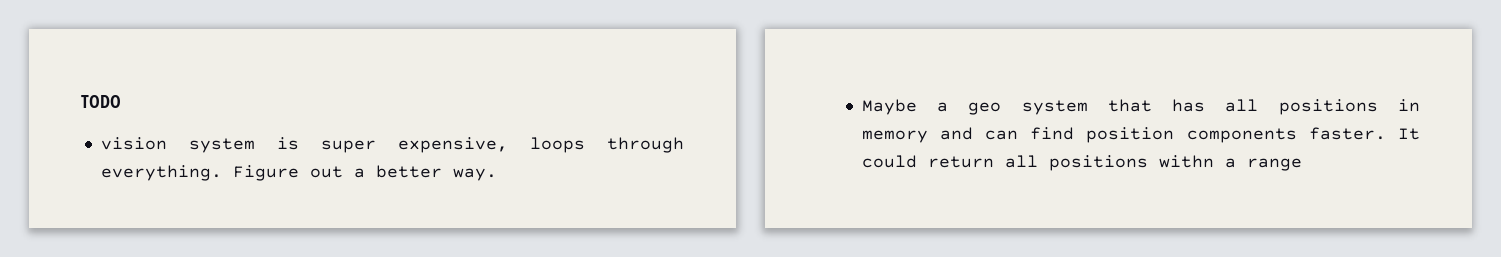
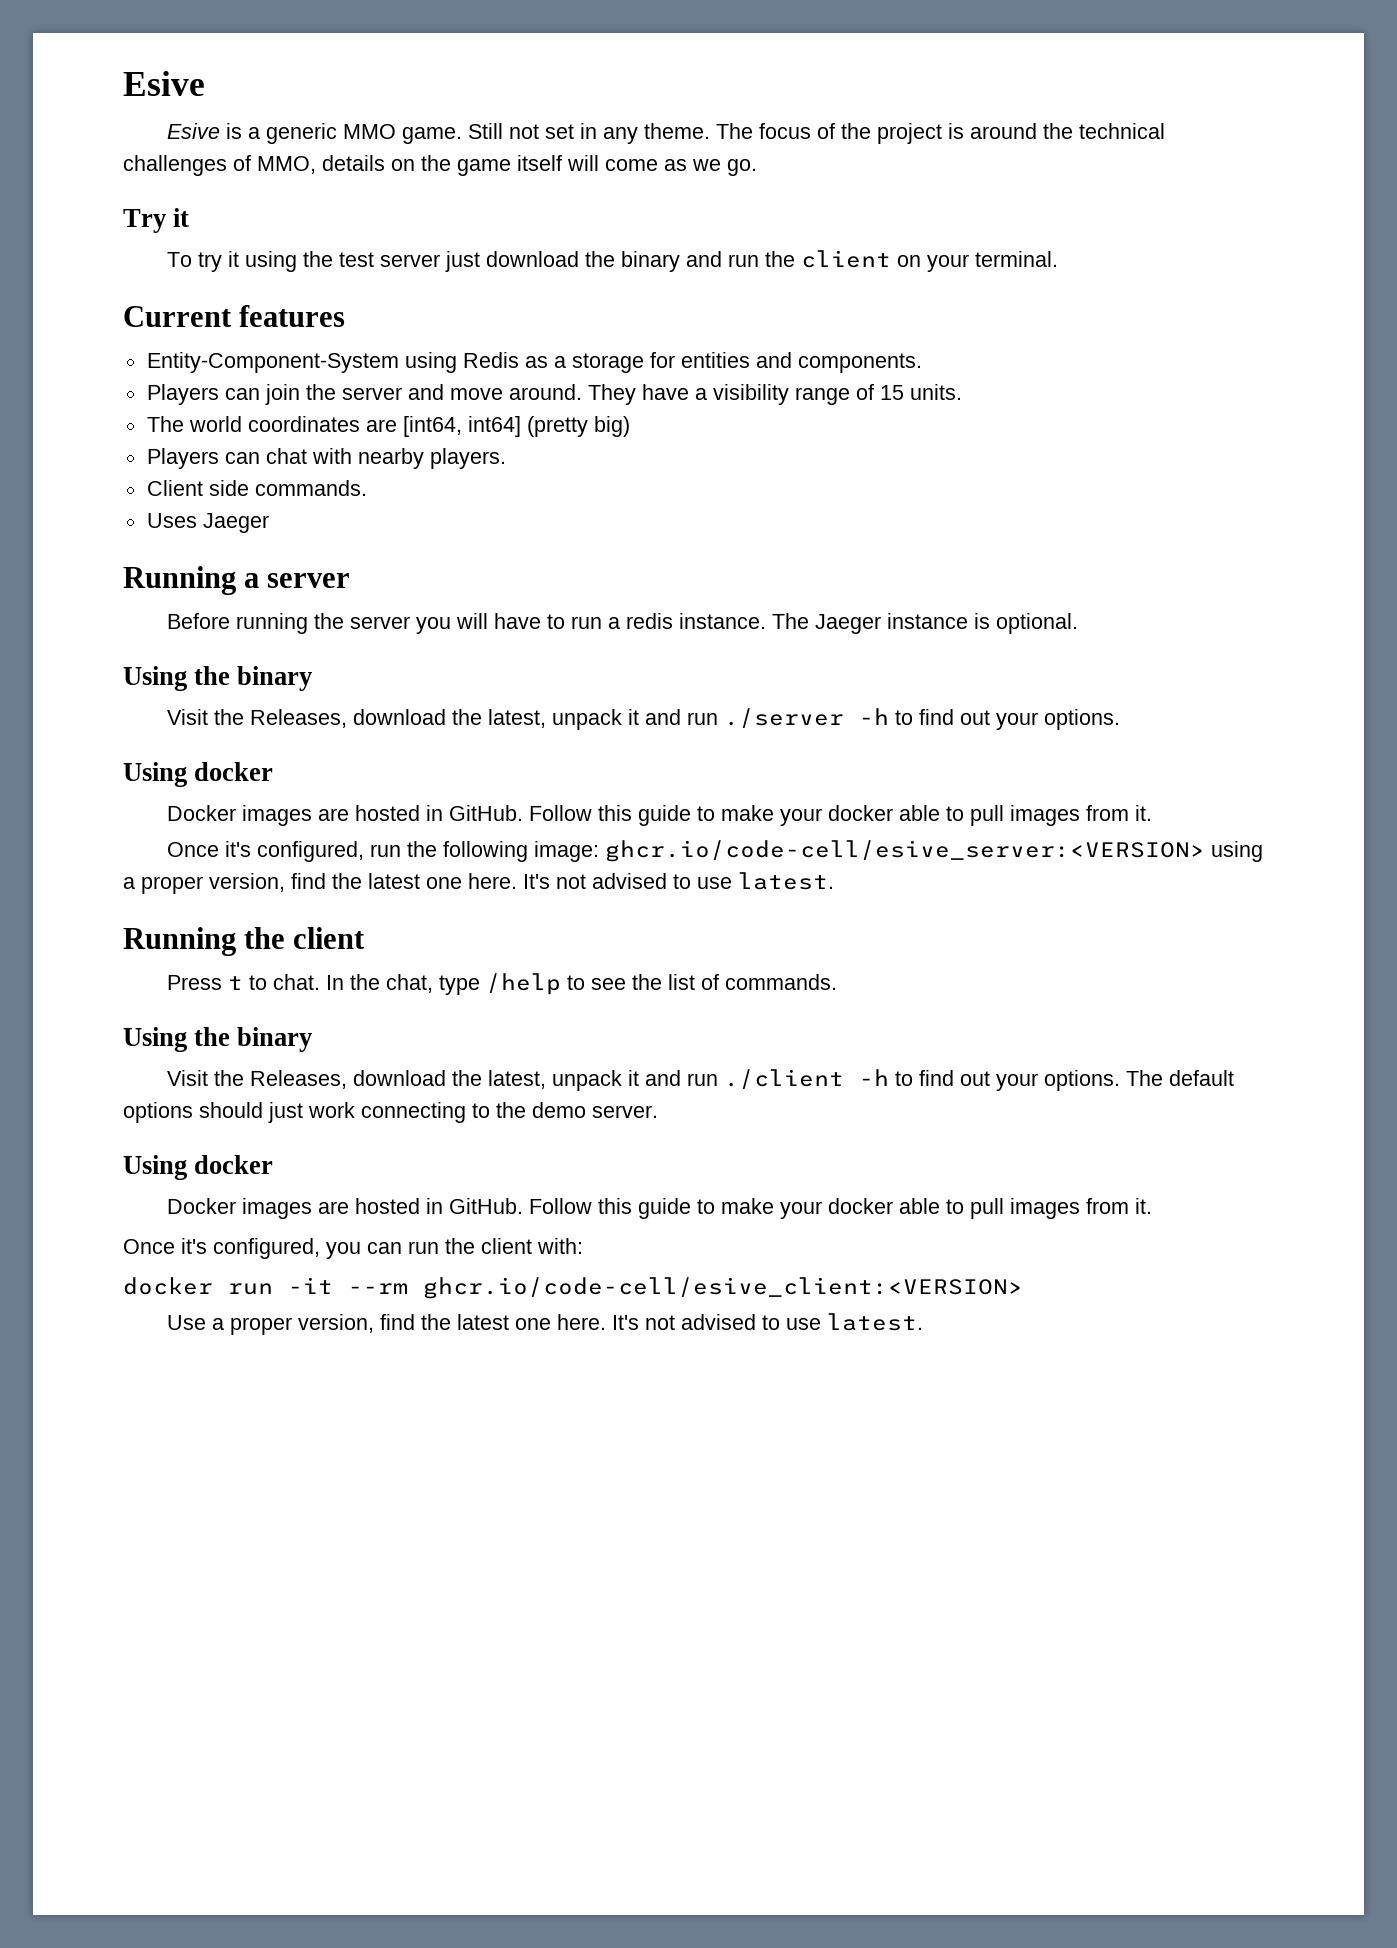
[81,95,121,108] [100,137,684,153] [100,165,497,181] [861,99,1420,115] [861,127,1420,143] [861,155,1302,171] TODO // vision system is super expensive, loops through everything. Figure out a better way. // Maybe a geo system that has all positions in memory and can find position components faster. It could return all positions withn a range -> [123,71,205,96] [166,123,1165,144] [123,155,757,176] [123,208,190,233] [166,250,1058,272] [123,305,346,327] [146,352,922,373] [146,384,962,405] [146,416,630,437] [146,448,506,469] [146,480,367,496] [146,513,269,533] [123,566,351,595] [166,613,1078,634] [123,666,313,691] [166,708,1120,730] [123,762,274,787] [166,805,1152,826] [166,840,1263,862] [123,872,834,894] [123,927,366,956] [166,973,837,995] [123,1027,313,1052] [166,1069,1234,1091] [123,1102,658,1123] [123,1155,274,1180] [166,1198,1152,1219] [123,1238,583,1259] [123,1277,1023,1299] [166,1313,923,1335] Esive // Esive is a generic MMO game. Still not set in any theme. The focus of the project is around the technical challenges of MMO, details on the game itself will come as we go. // Try it // To try it using the test server just download the binary and run the client on your terminal. // Current features // Entity-Component-System using Redis as a storage for entities and components. // Players can join the server and move around. They have a visibility range of 15 units. // The world coordinates are [int64, int64] (pretty big) // Players can chat with nearby players. // Client side commands. // Uses Jaeger // Running a server // Before running the server you will have to run a redis instance. The Jaeger instance is optional. // Using the binary // Visit the Releases, download the latest, unpack it and run ./server -h to find out your options. // Using docker // Docker images are hosted in GitHub. Follow this guide to make your docker able to pull images from it. // Once it's configured, run the following image: ghcr.io/code-cell/esive_server:<VERSION> using a proper version, find the latest one here. It's not advised to use latest. // Running the client // Press t to chat. In the chat, type /help to see the list of commands. // Using the binary // Visit the Releases, download the latest, unpack it and run ./client -h to find out your options. The default options should just work connecting to the demo server. // Using docker // Docker images are hosted in GitHub. Follow this guide to make your docker able to pull images from it. // Once it's configured, you can run the client with: // docker run -it --rm ghcr.io/code-cell/esive_client:<VERSION> // Use a proper version, find the latest one here. It's not advised to use latest.

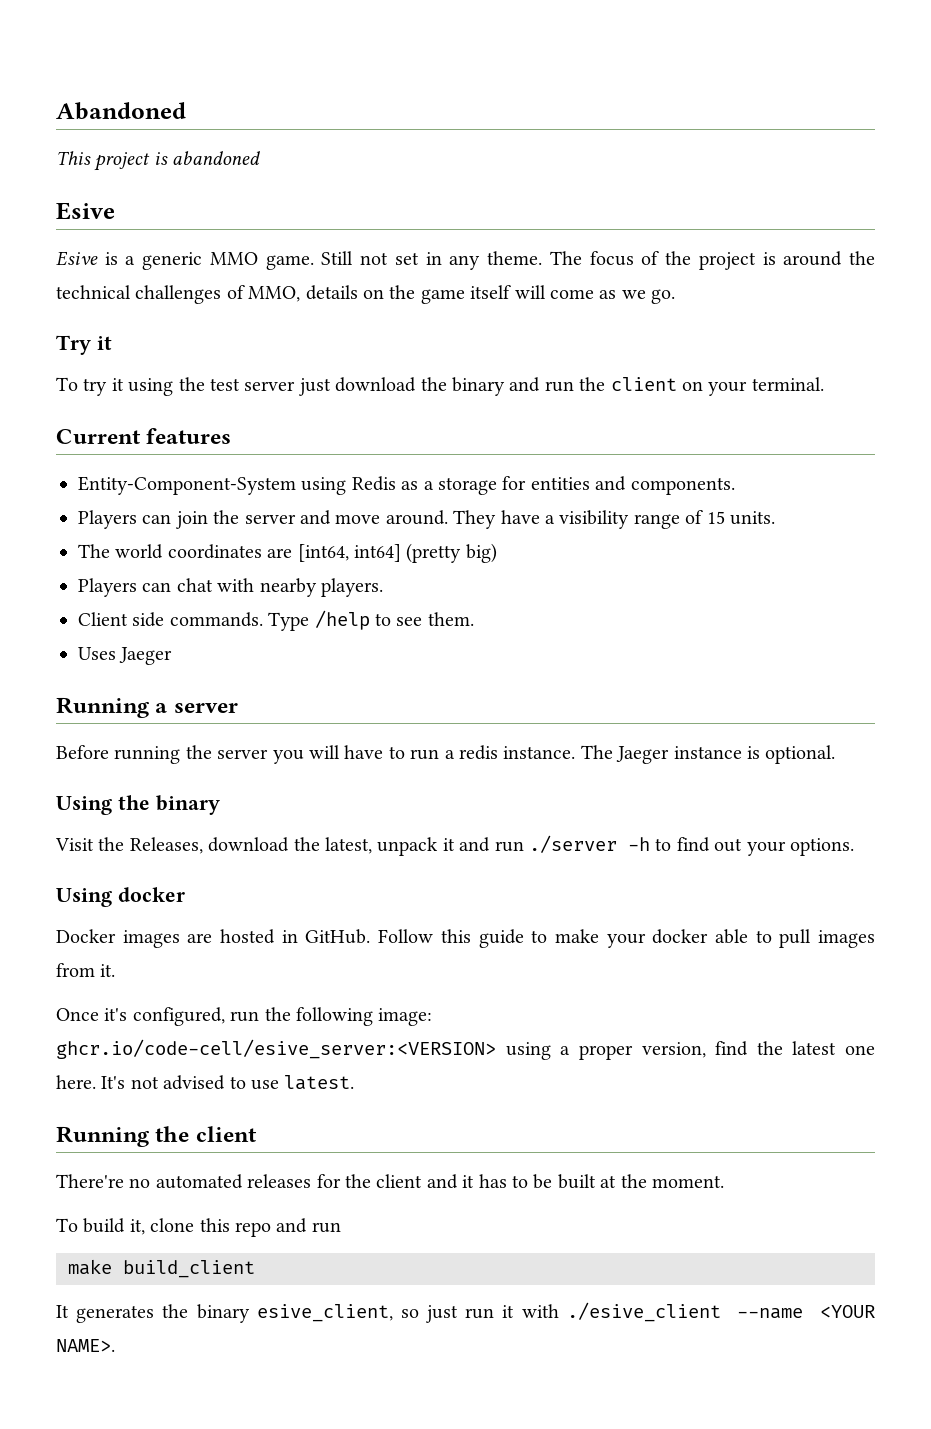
(123, 83) none -> [56,102,186,120] [56,151,261,171] Abandoned // This project is abandoned //
(367, 488) none -> [268,610,474,631] Type /help to see them.
[166,973,837,995] [123,1027,313,1052] [166,1069,1234,1091] [123,1102,658,1123] [123,1155,274,1180] [166,1198,1152,1219] [123,1238,583,1259] [123,1277,1023,1299] [166,1313,923,1335] Press t to chat. In the chat, type /help to see the list of commands. // Using the binary // Visit the Releases, download the latest, unpack it and run ./client -h to find out your options. The default options should just work connecting to the demo server. // Using docker // Docker images are hosted in GitHub. Follow this guide to make your docker able to pull images from it. // Once it's configured, you can run the client with: // docker run -it --rm ghcr.io/code-cell/esive_client:<VERSION> // Use a proper version, find the latest one here. It's not advised to use latest. -> [56,1174,724,1189] [56,1218,341,1237] [68,1259,255,1278] [56,1302,876,1323] [56,1339,115,1352] There're no automated releases for the client and it has to be built at the moment. // To build it, clone this repo and run // make build_client // It generates the binary esive_client, so just run it with ./esive_client --name <YOUR NAME>.

